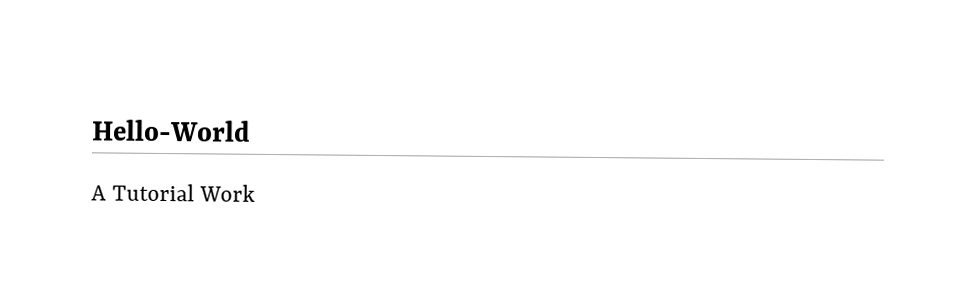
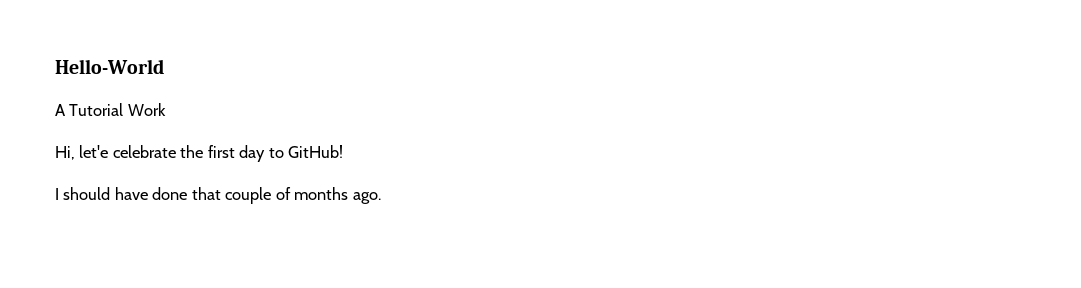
(256, 193) none -> [55,145,344,162] [55,187,381,204] // Hi, let'e celebrate the first day to GitHub! // I should have done that couple of months ago.

